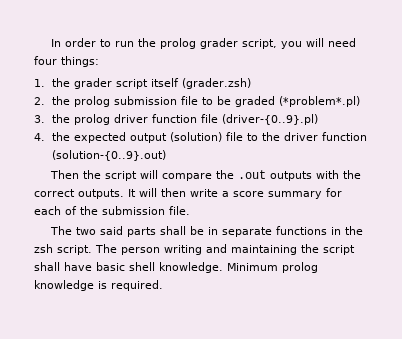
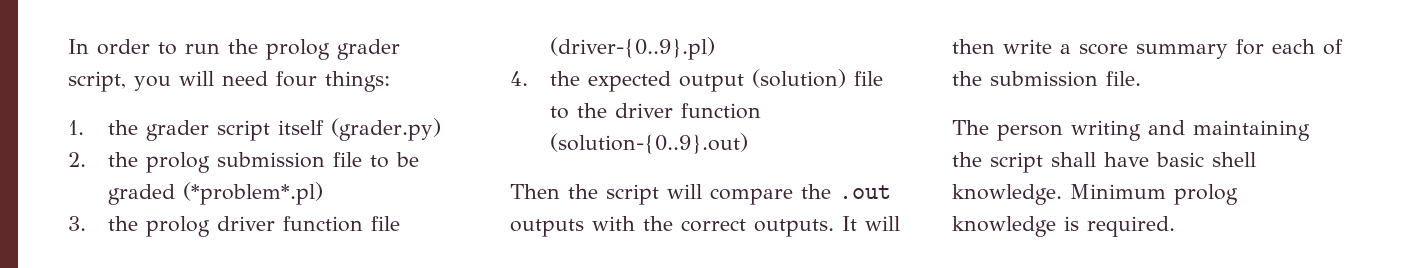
[181,78,251,89] (grader.zsh) -> [330,118,441,141] (grader.py)
[76,226,364,237] [34,244,117,255] two said parts shall be in separate functions in the zsh script. The -> (989, 127) none

